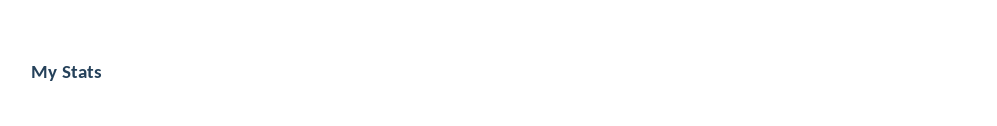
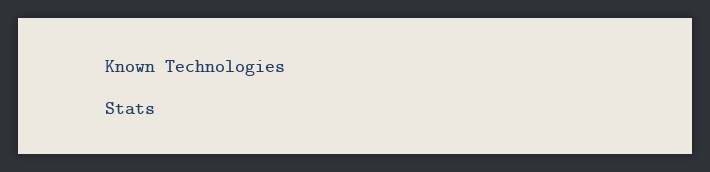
[31,66,57,81] My -> [105,60,285,76] Known Technologies //

